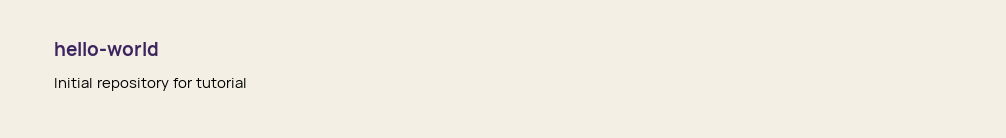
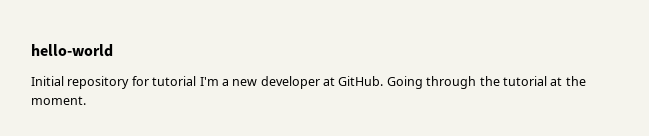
(248, 83) none -> [199,76,586,89] [31,96,86,105] I'm a new developer at GitHub. Going through the tutorial at the moment.

